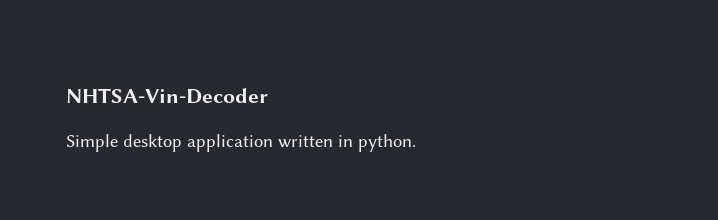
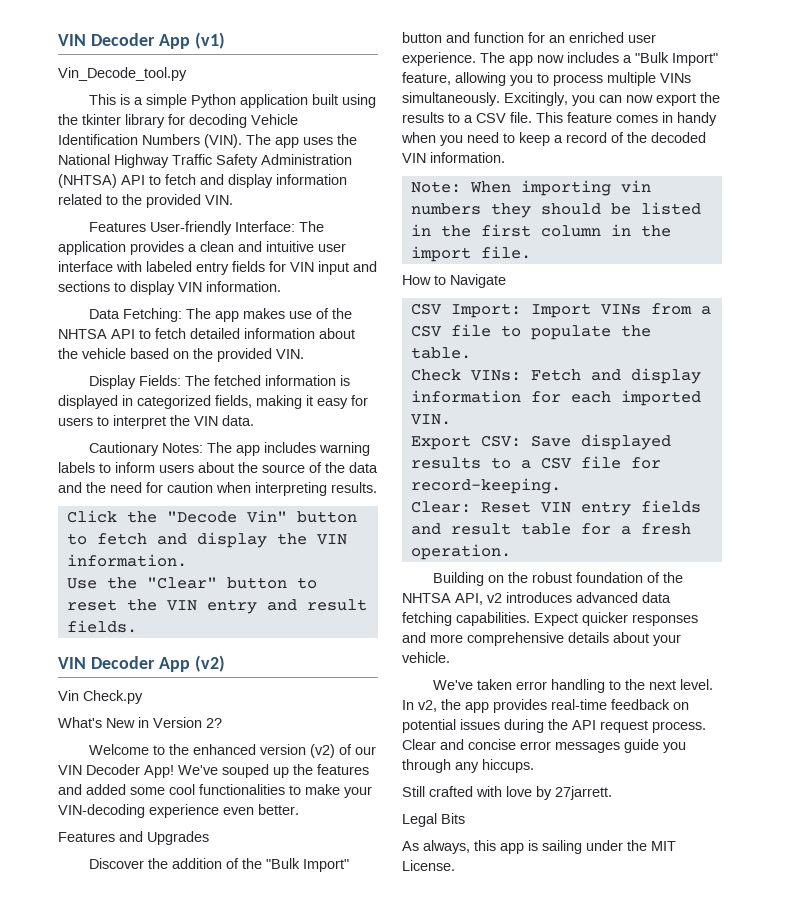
[66,88,268,104] [66,134,416,152] NHTSA-Vin-Decoder // Simple desktop application written in python. -> [58,32,225,49] [58,67,187,81] [88,94,376,108] [58,114,298,128] [58,134,357,148] [58,154,352,168] [58,174,347,188] [58,194,233,208] [88,221,324,235] [58,241,346,255] [58,261,377,275] [58,281,281,295] [88,308,352,322] [58,328,355,339] [58,348,304,362] [88,375,350,389] [58,395,368,409] [58,415,254,429] [88,442,370,456] [58,462,378,473] [58,482,377,496] [66,510,357,523] [66,532,347,548] [66,554,187,567] [66,577,317,589] [66,599,367,614] [66,620,137,633] [58,655,225,672] [58,690,143,704] [58,717,222,728] [88,744,376,758] [58,764,369,778] [58,784,372,798] [58,804,299,818] [58,831,209,845] [88,858,349,872] [402,32,656,43] [402,52,718,66] [402,72,691,86] [402,92,720,106] [402,112,717,126] [401,132,706,146] [402,152,505,163] [410,180,651,196] [410,202,701,218] [410,224,671,237] [410,246,531,262] [402,274,506,288] [410,303,711,318] [410,324,651,340] [410,347,471,359] [410,368,701,384] [410,390,701,406] [410,414,451,425] [410,434,671,450] [410,456,661,469] [410,478,561,494] [410,500,701,516] [410,523,691,535] [410,544,511,560] [432,572,683,586] [402,592,671,605] [402,612,698,626] [402,632,681,646] [402,652,450,663] [432,679,713,693] [402,699,689,713] [402,719,706,733] [402,739,686,753] [402,759,534,773] [402,786,612,800] [402,813,465,827] [402,840,676,854] [402,860,455,871] VIN Decoder App (v1) // Vin_Decode_tool.py // This is a simple Python application built using the tkinter library for decoding Vehicle Identification Numbers (VIN). The app uses the National Highway Traffic Safety Administration (NHTSA) API to fetch and display information related to the provided VIN. // Features User-friendly Interface: The application provides a clean and intuitive user interface with labeled entry fields for VIN input and sections to display VIN information. // Data Fetching: The app makes use of the NHTSA API to fetch detailed information about the vehicle based on the provided VIN. // Display Fields: The fetched information is displayed in categorized fields, making it easy for users to interpret the VIN data. // Cautionary Notes: The app includes warning labels to inform users about the source of the data and the need for caution when interpreting results. // Click the "Decode Vin" button to fetch and display the VIN information. // Use the "Clear" button to reset the VIN entry and result fields. // VIN Decoder App (v2) // Vin Check.py // What's New in Version 2? // Welcome to the enhanced version (v2) of our VIN Decoder App! We've souped up the features and added some cool functionalities to make your VIN-decoding experience even better. // Features and Upgrades // Discover the addition of the "Bulk Import" button and function for an enriched user experience. The app now includes a "Bulk Import" feature, allowing you to process multiple VINs simultaneously. Excitingly, you can now export the results to a CSV file. This feature comes in handy when you need to keep a record of the decoded VIN information. // Note: When importing vin numbers they should be listed in the first column in the import file. // How to Navigate // CSV Import: Import VINs from a CSV file to populate the table. // Check VINs: Fetch and display information for each imported VIN. // Export CSV: Save displayed results to a CSV file for record-keeping. // Clear: Reset VIN entry fields and result table for a fresh operation. // Building on the robust foundation of the NHTSA API, v2 introduces advanced data fetching capabilities. Expect quicker responses and more comprehensive details about your vehicle. // We've taken error handling to the next level. In v2, the app provides real-time feedback on potential issues during the API request process. Clear and concise error messages guide you through any hiccups. // Still crafted with love by 27jarrett. // Legal Bits // As always, this app is sailing under the MIT License.

